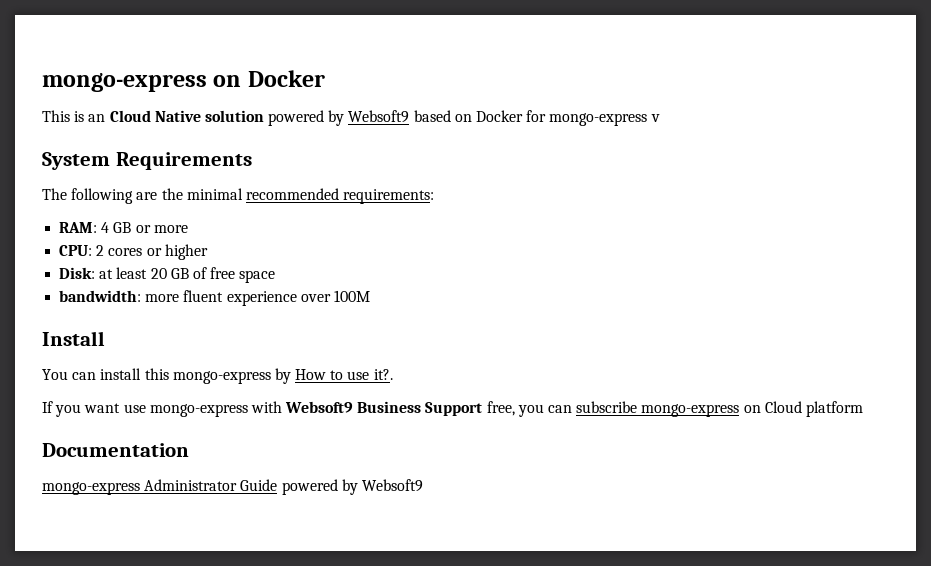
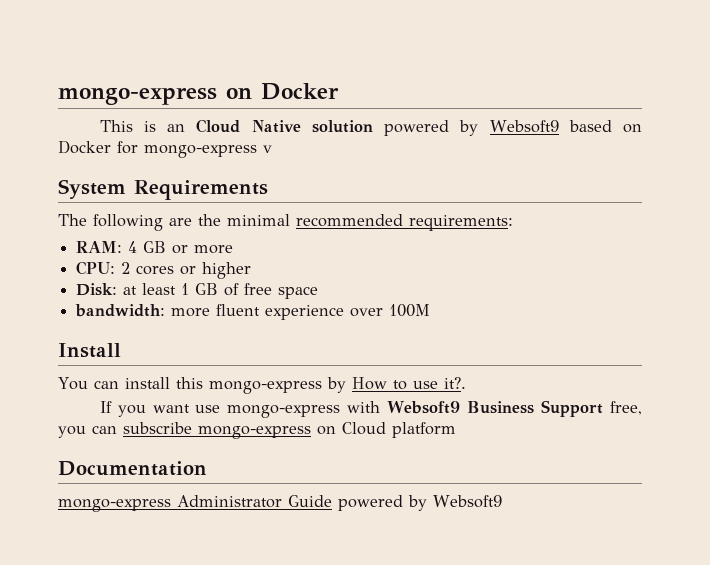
[150,268,167,279] 20 -> [181,283,190,295] 1

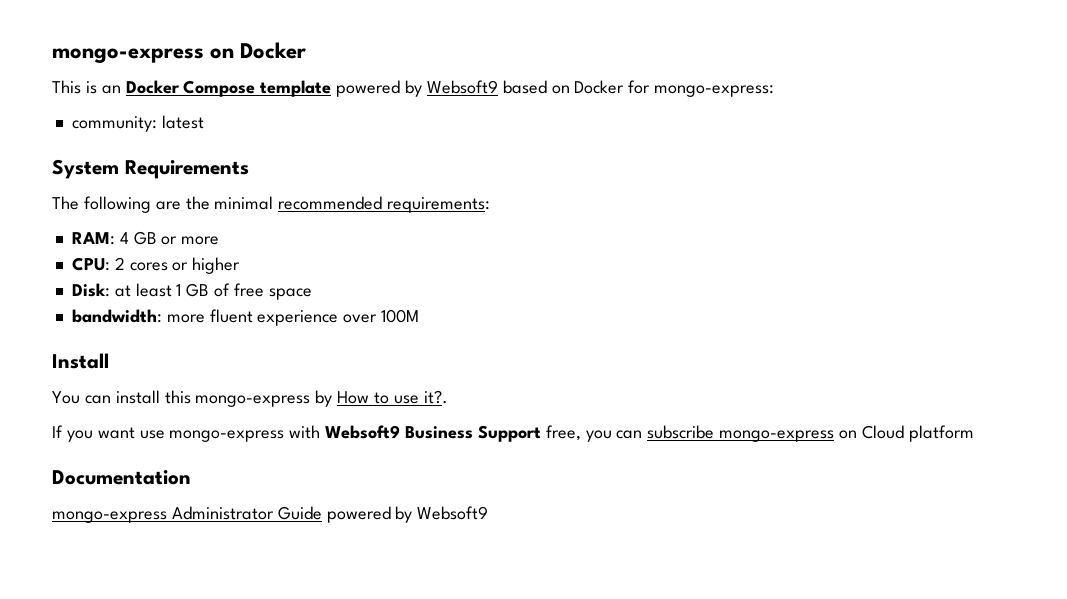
[196,119,373,133] Cloud Native solution -> [125,80,332,97] Docker Compose template
[144,145,272,158] mongo-express v -> [654,85,775,97] [71,115,204,132] mongo-express: // community: latest

